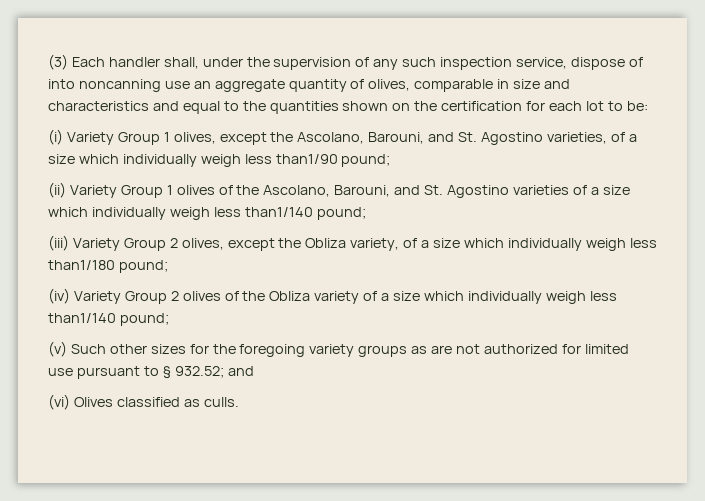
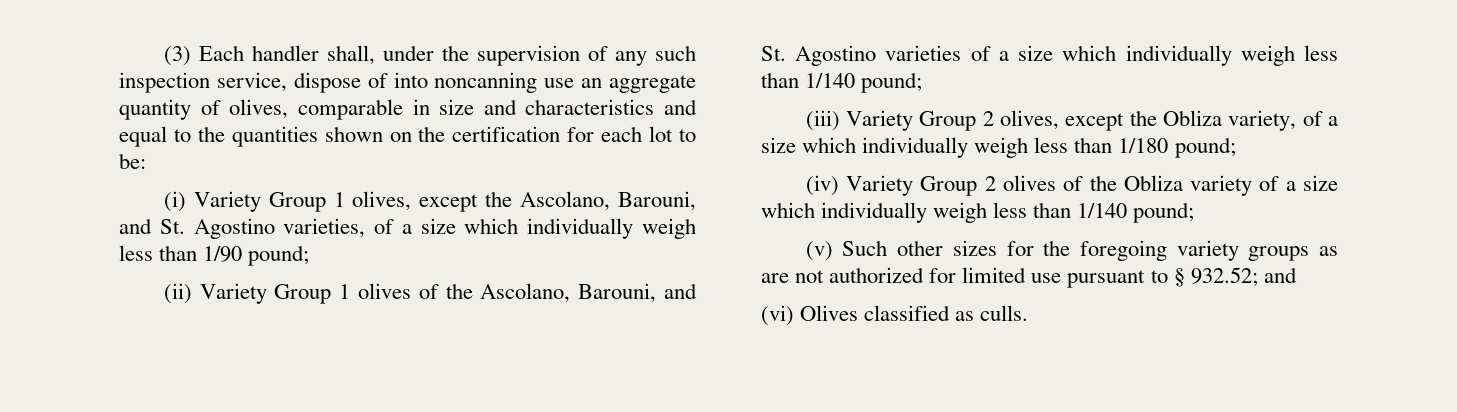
[275,154,338,164] than1/90 -> [159,245,243,262] than 1/90
[244,207,313,217] than1/140 -> [761,72,856,88] than 1/140
[48,260,115,270] than1/180 -> [1074,137,1169,153] than 1/180
[48,313,116,323] than1/140 -> [1033,202,1128,218] than 1/140

